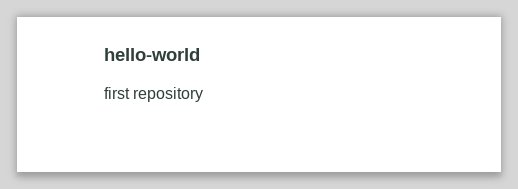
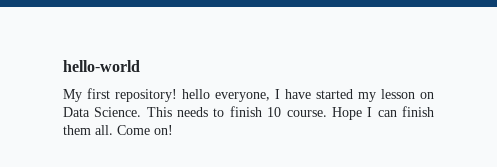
[104,87,204,102] first repository -> [63,88,434,102] [63,106,435,120] [63,125,173,135] My first repository! hello everyone, I have started my lesson on Data Science. This needs to finish 10 course. Hope I can finish them all. Come on!

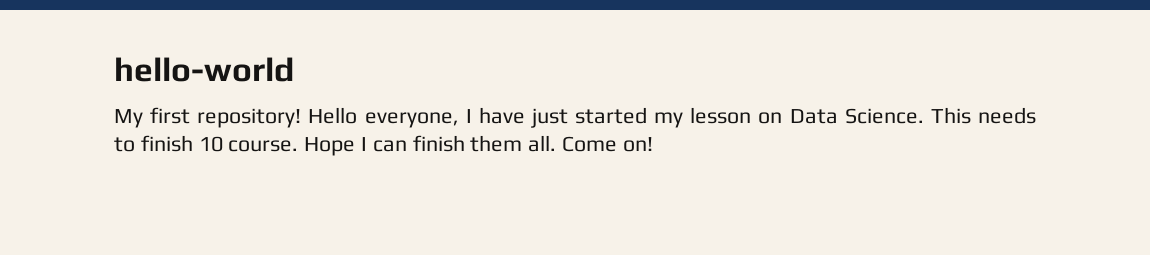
[182,89,210,99] hello -> [308,107,358,124] Hello
(311, 94) none -> [530,108,568,128] just

